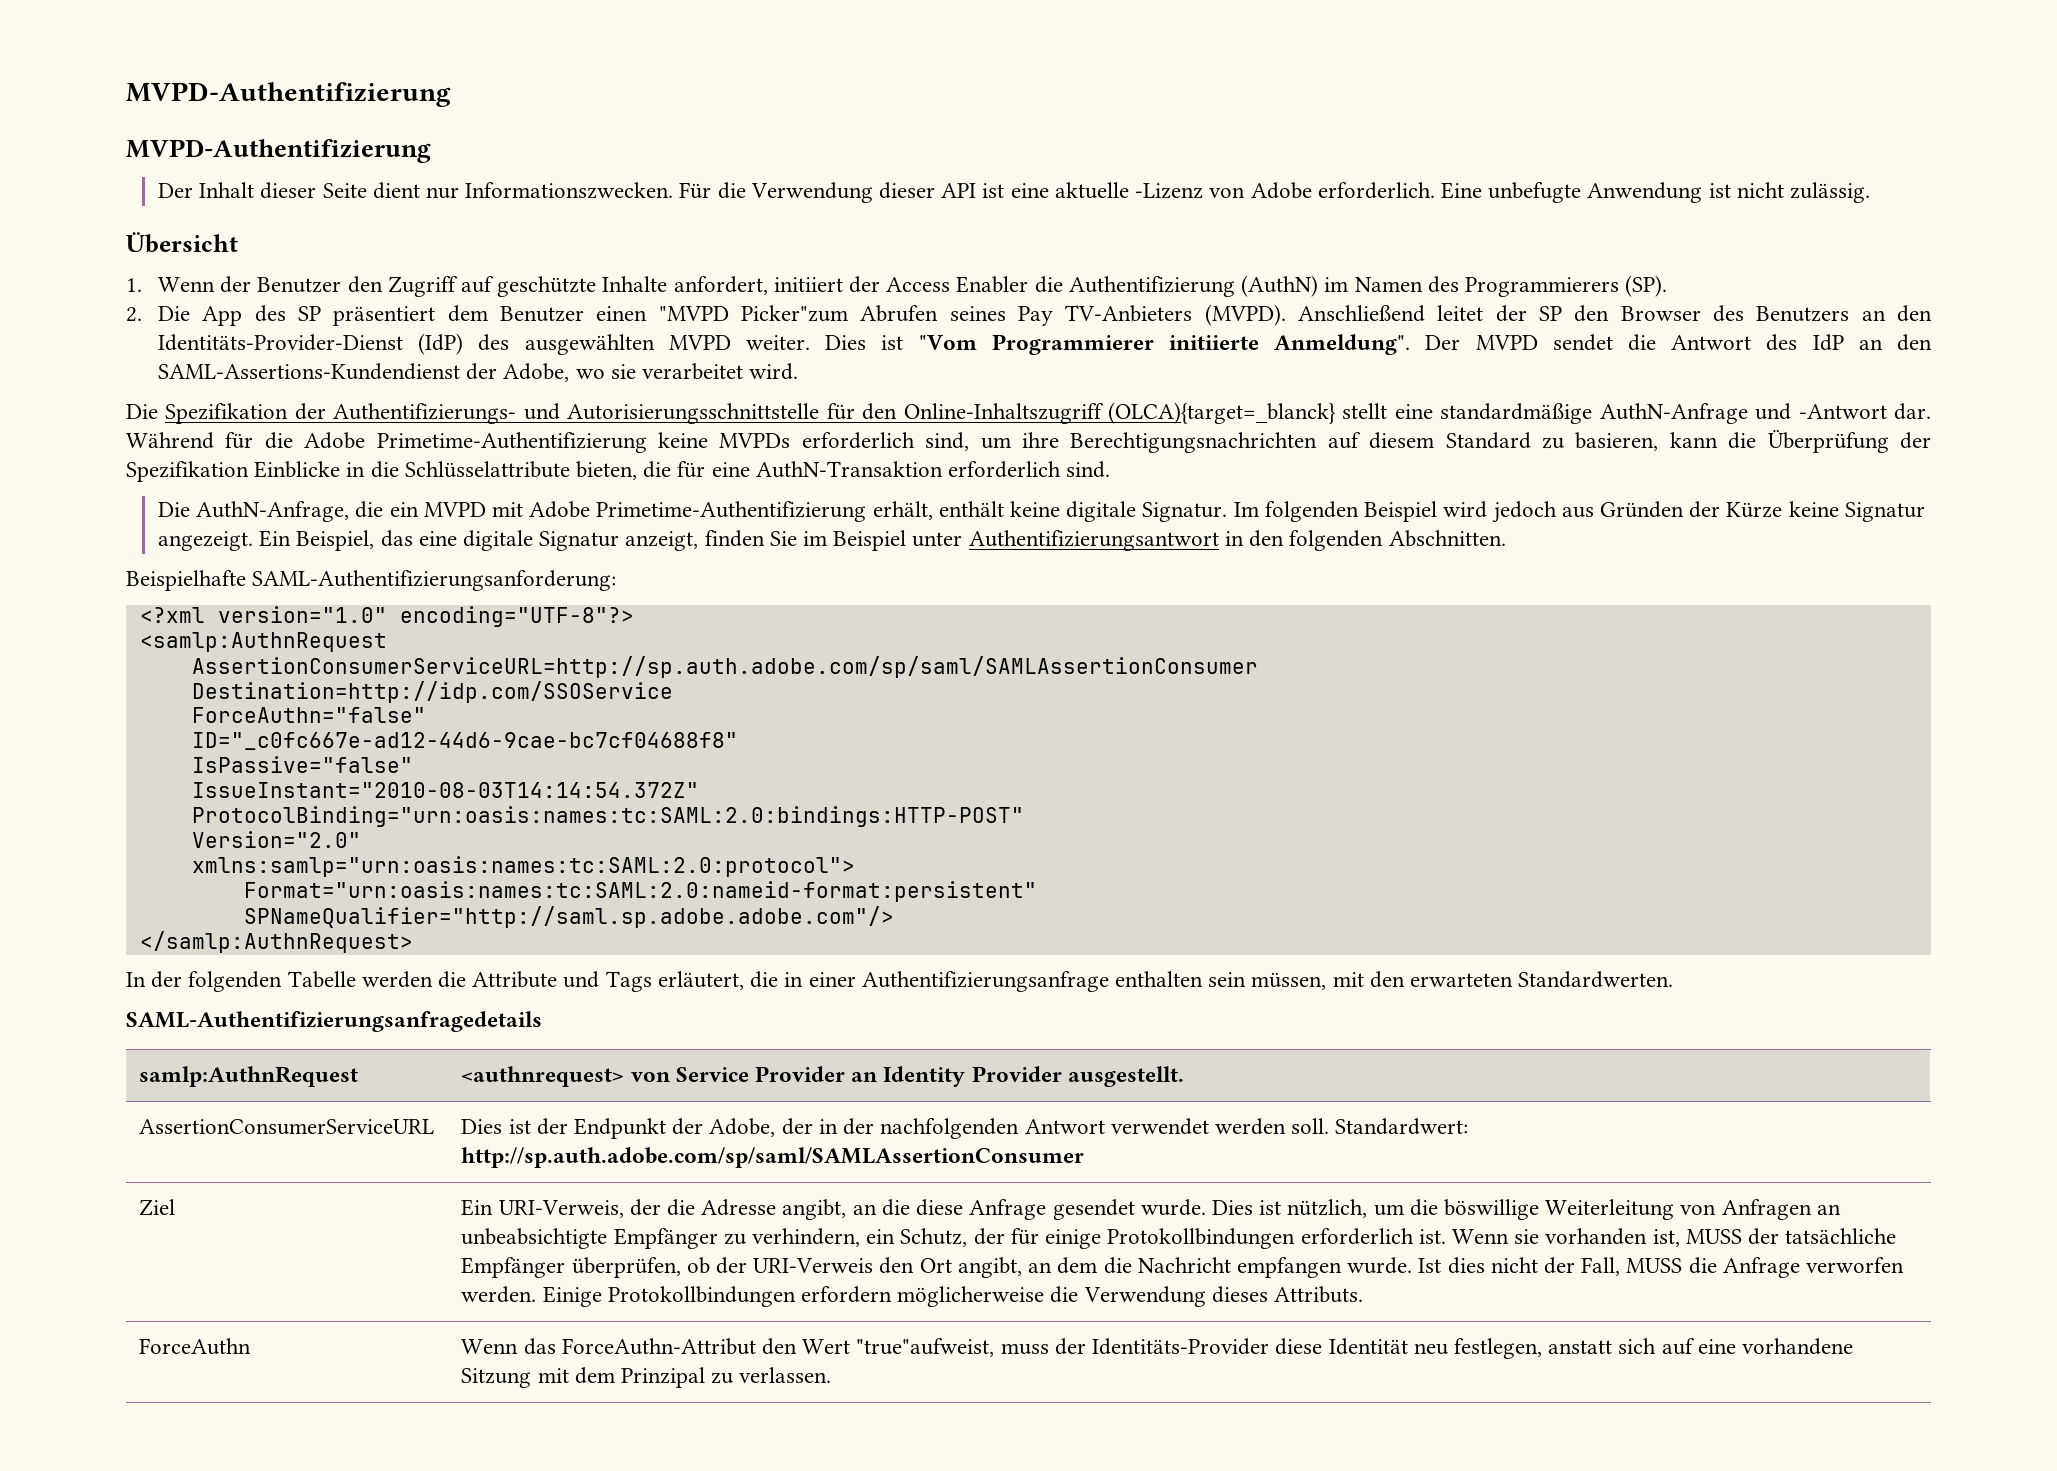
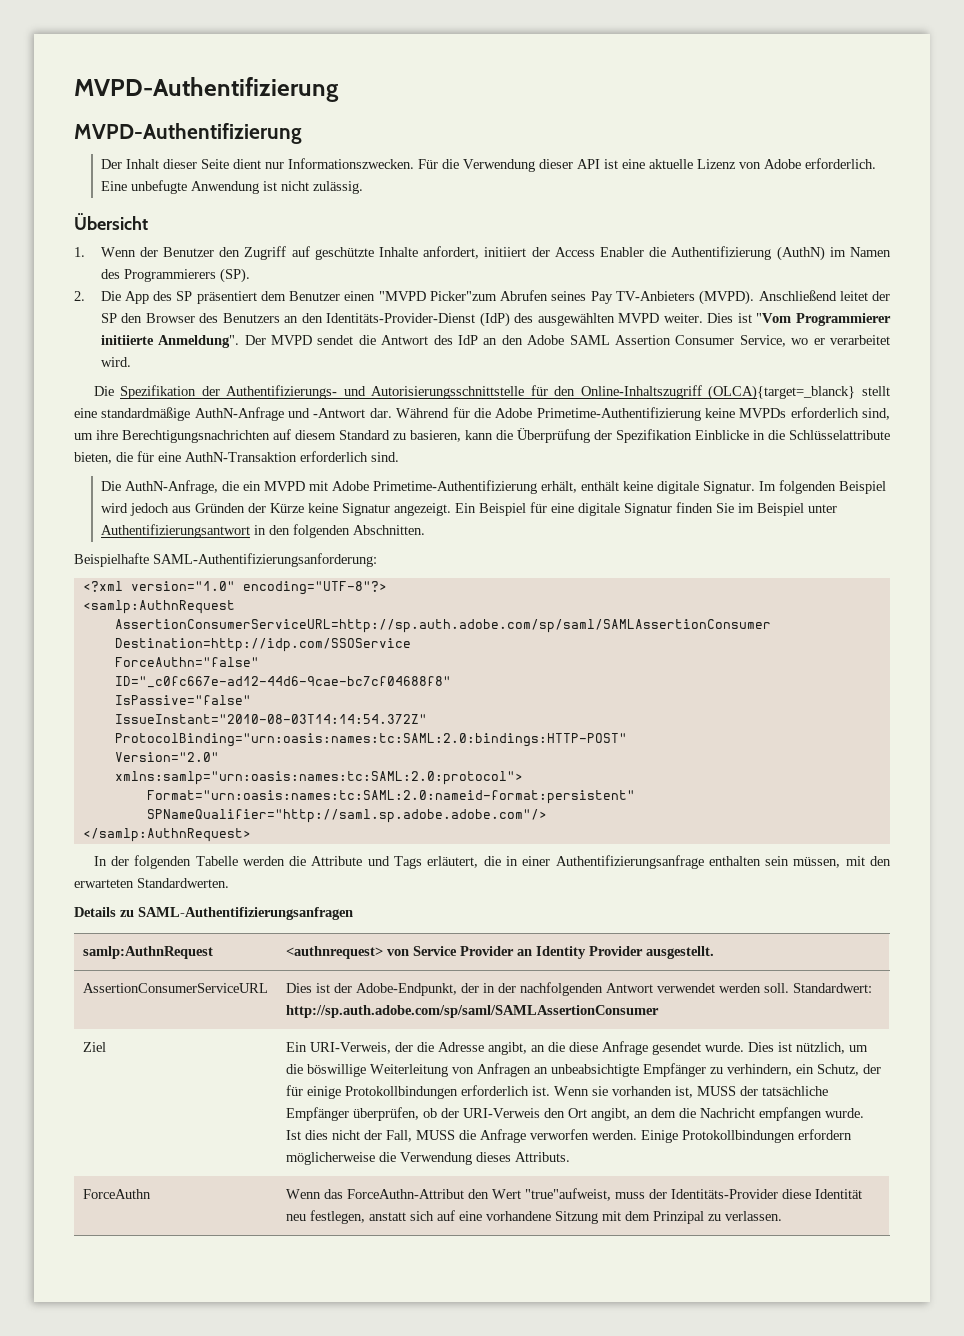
[1135,183,1204,199] -Lizenz -> [696,159,736,169] Lizenz
[157,363,636,382] SAML-Assertions-Kundendienst der Adobe, wo sie -> [527,335,825,347] Adobe SAML Assertion Consumer Service, wo er
[296,530,413,551] Beispiel, das -> [478,502,547,516] Beispiel für
[625,531,699,551] anzeigt, -> (672, 509) none
[126,1011,542,1032] SAML-Authentifizierungsanfragedetails -> [74,907,353,920] Details zu SAML-Authentifizierungsanfragen
[574,1118,776,1139] Endpunkt der Adobe, -> [355,983,457,996] Adobe-Endpunkt,

